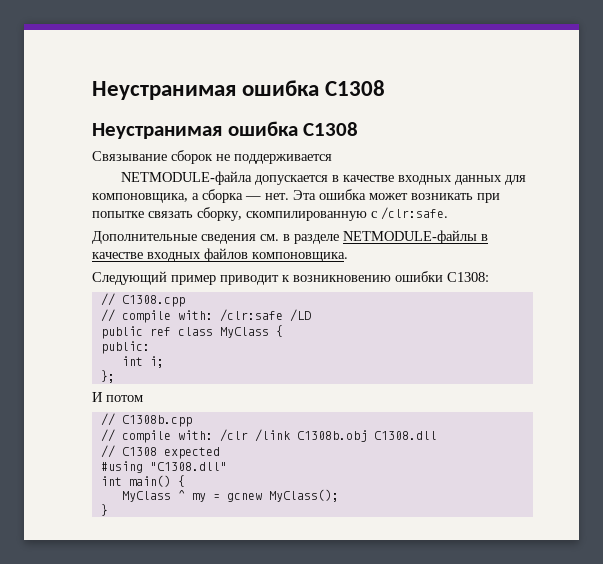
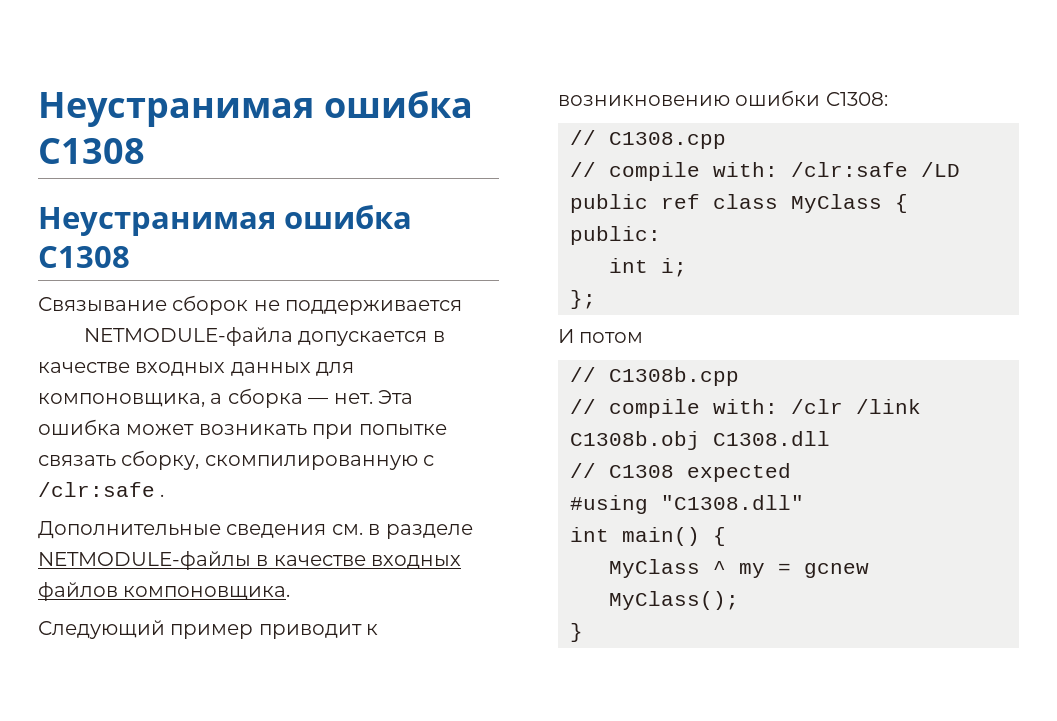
[381,207,448,220] /clr:safe. -> [38,482,165,497] /clr:safe .

